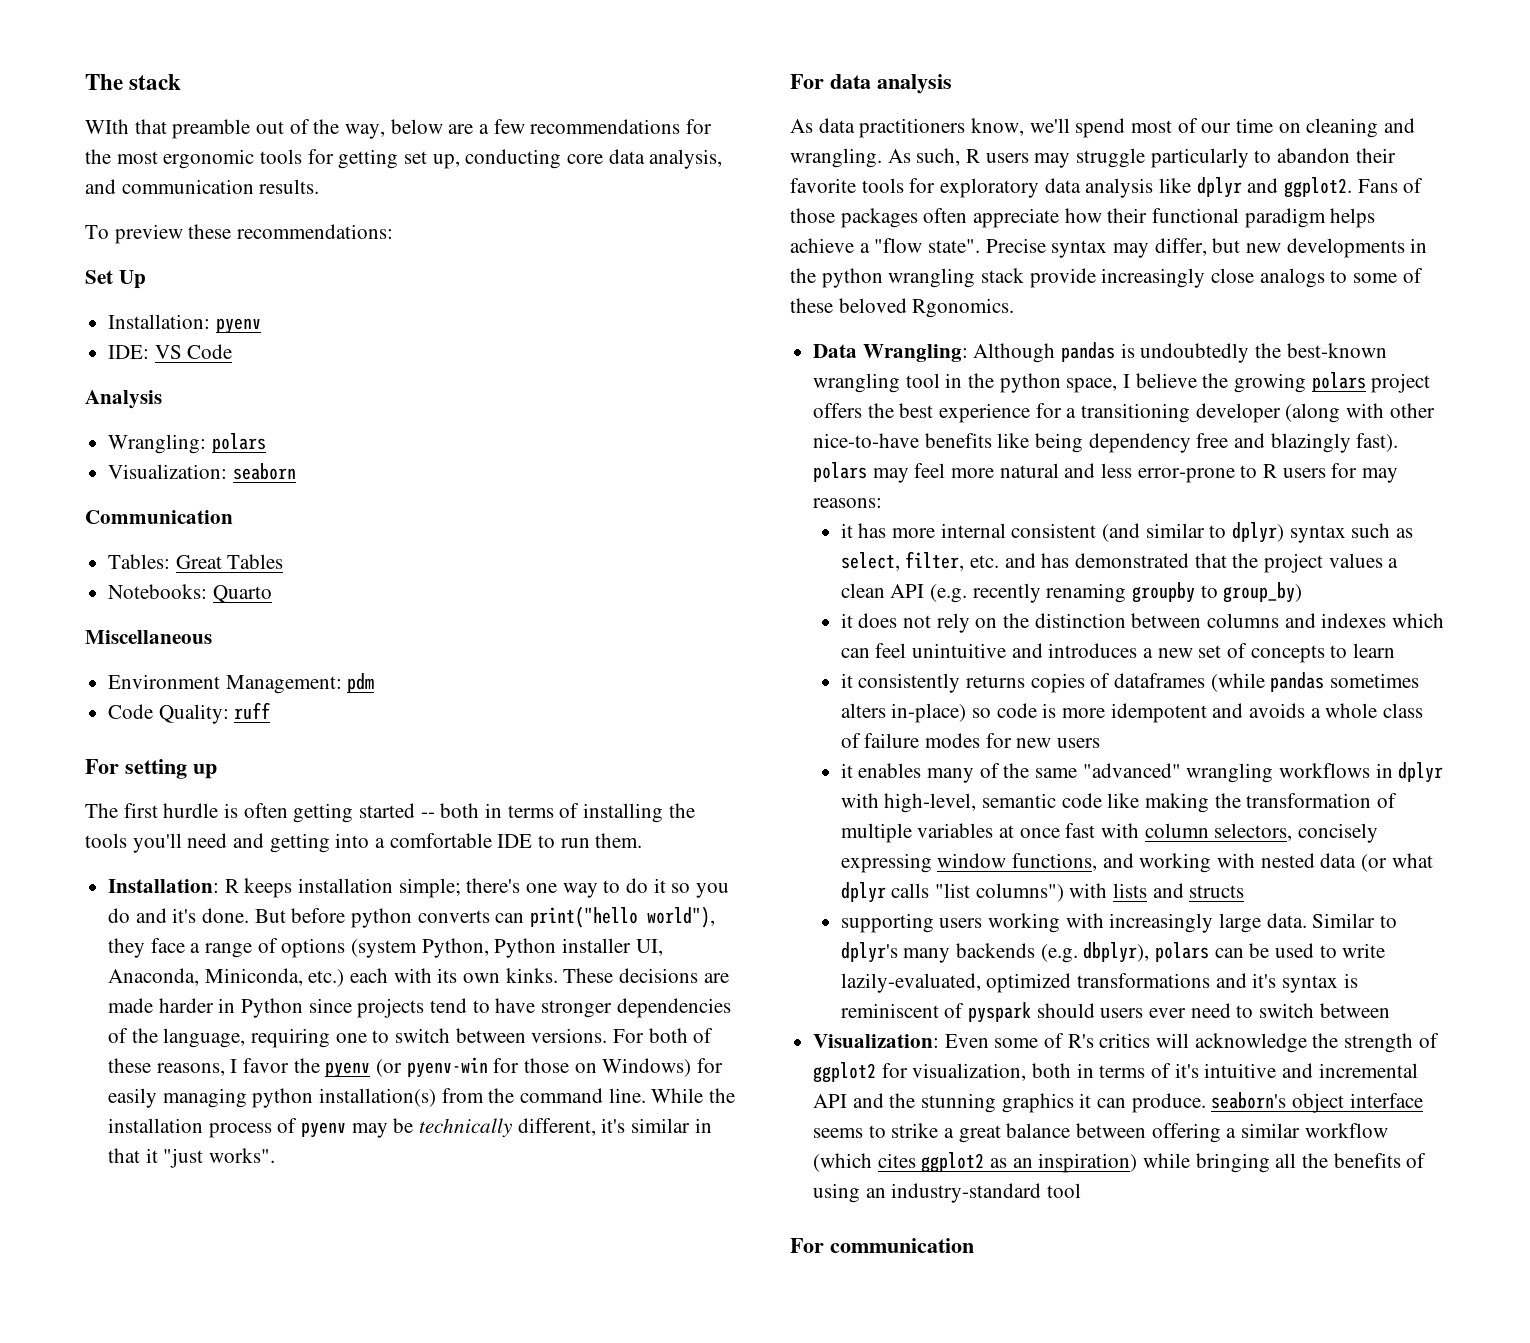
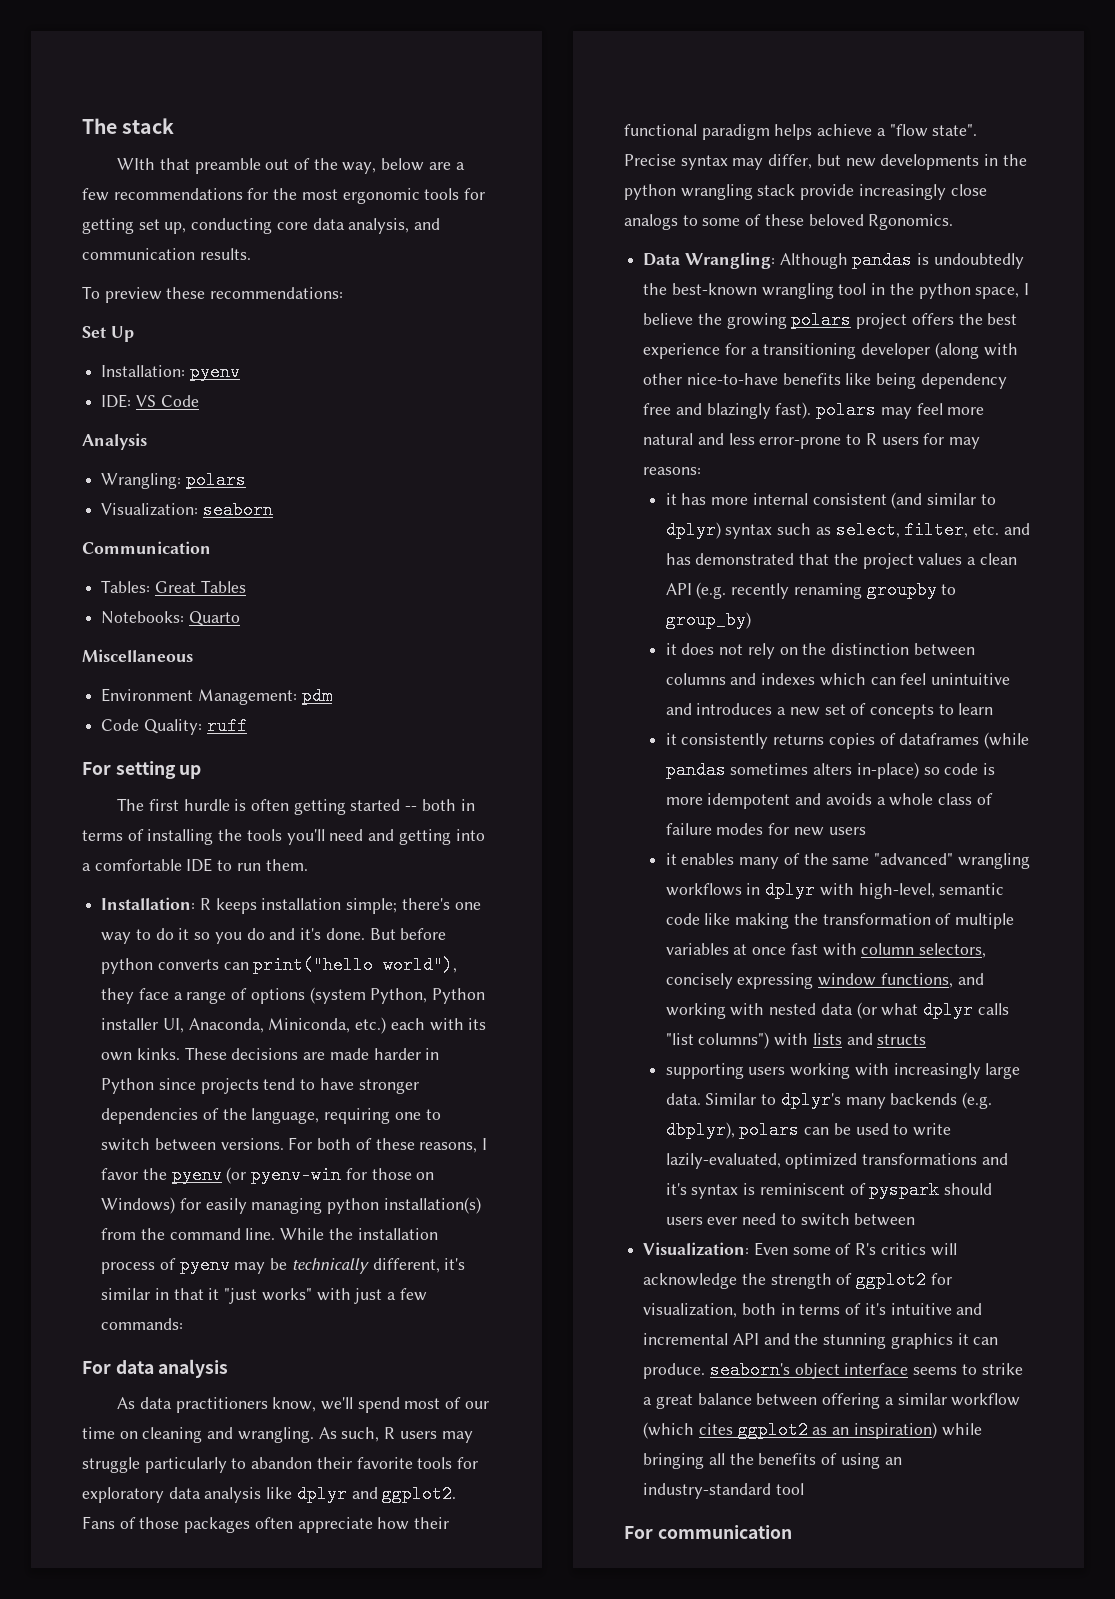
[209,1148,276,1163] works". -> [261,1288,427,1304] [101,1318,184,1330] works" with just a few commands:

